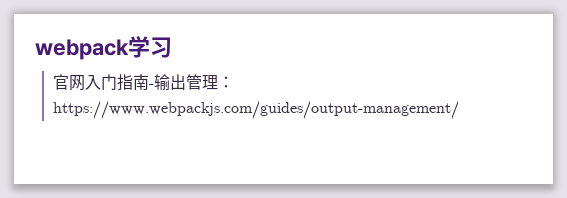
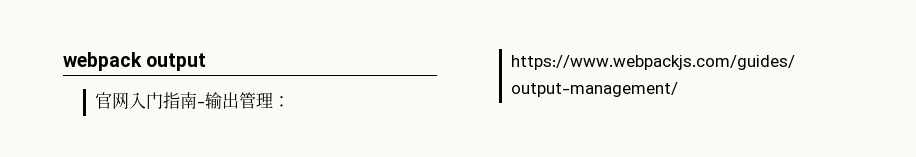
[128,36,172,58] 学习 -> [146,53,207,71] output

